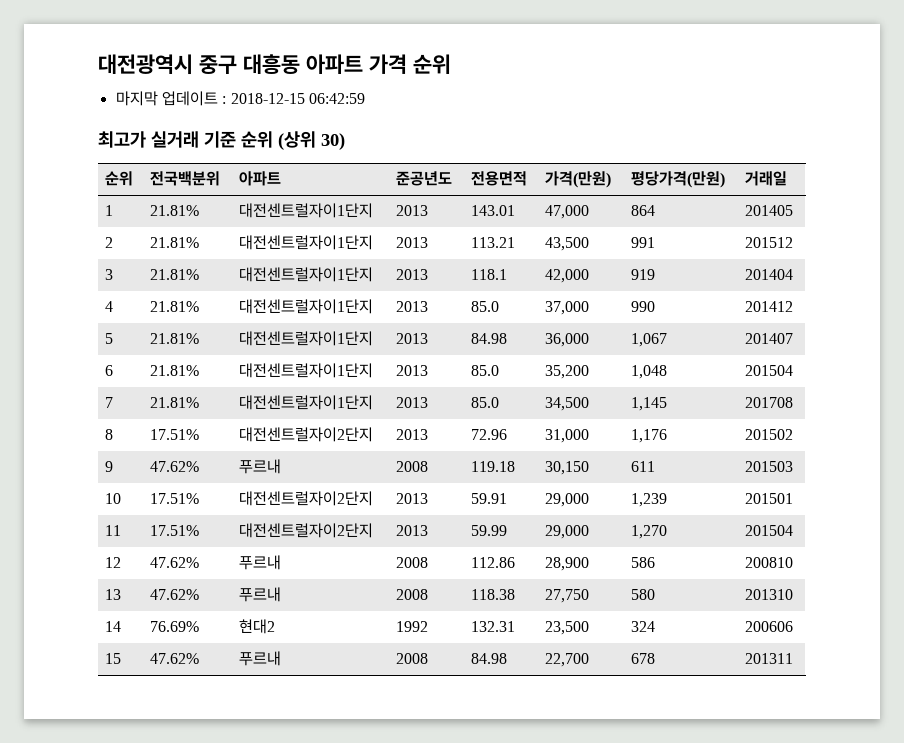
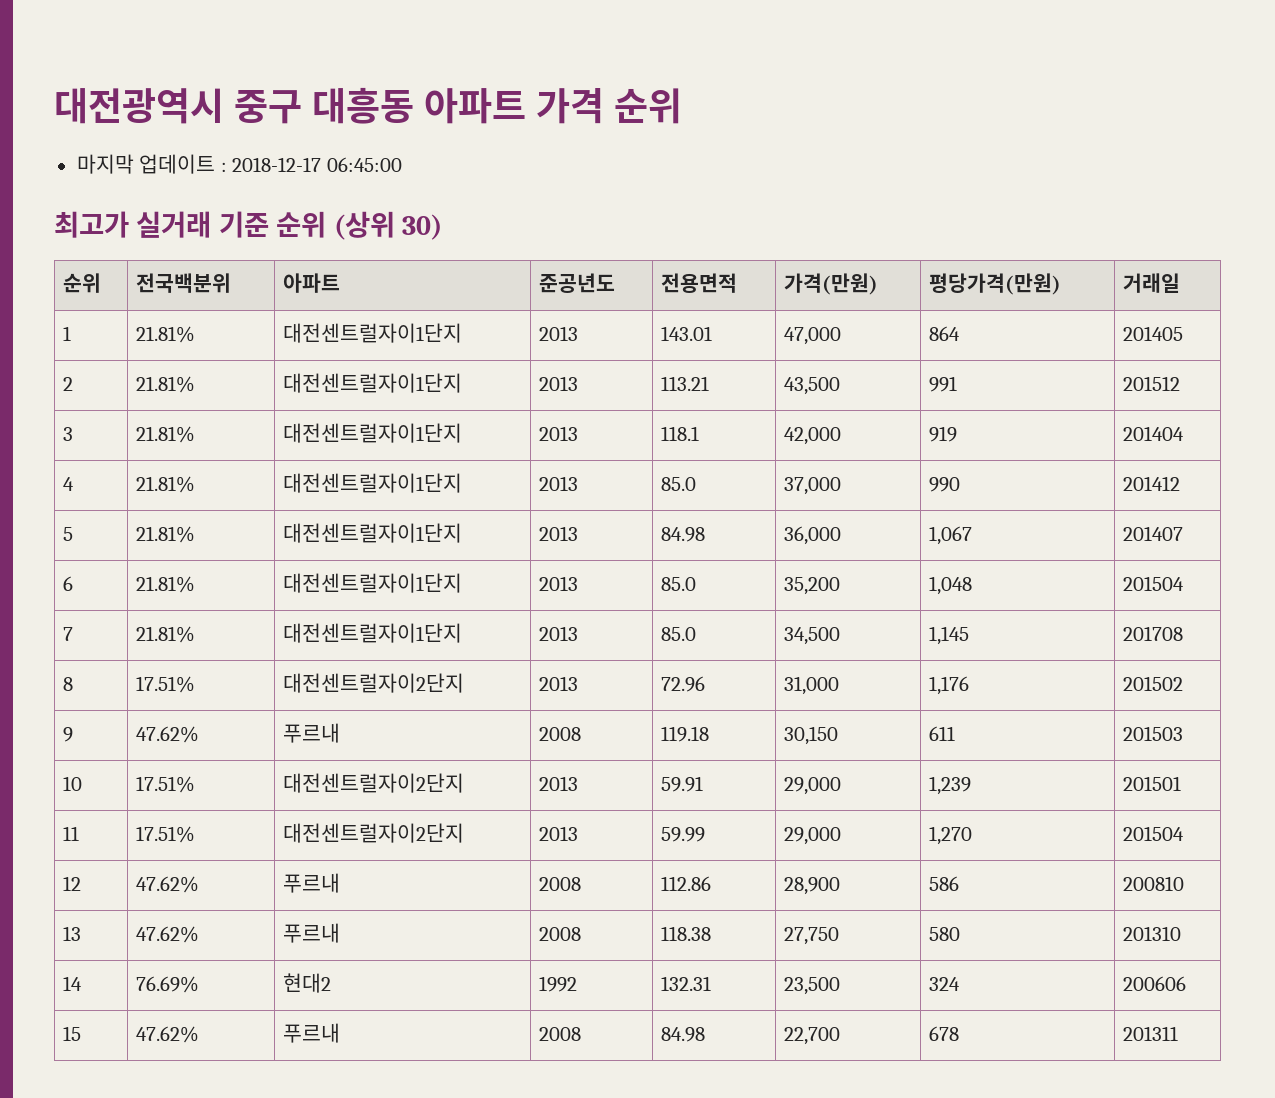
[230,93,365,104] 2018-12-15 06:42:59 -> [232,157,402,172] 2018-12-17 06:45:00

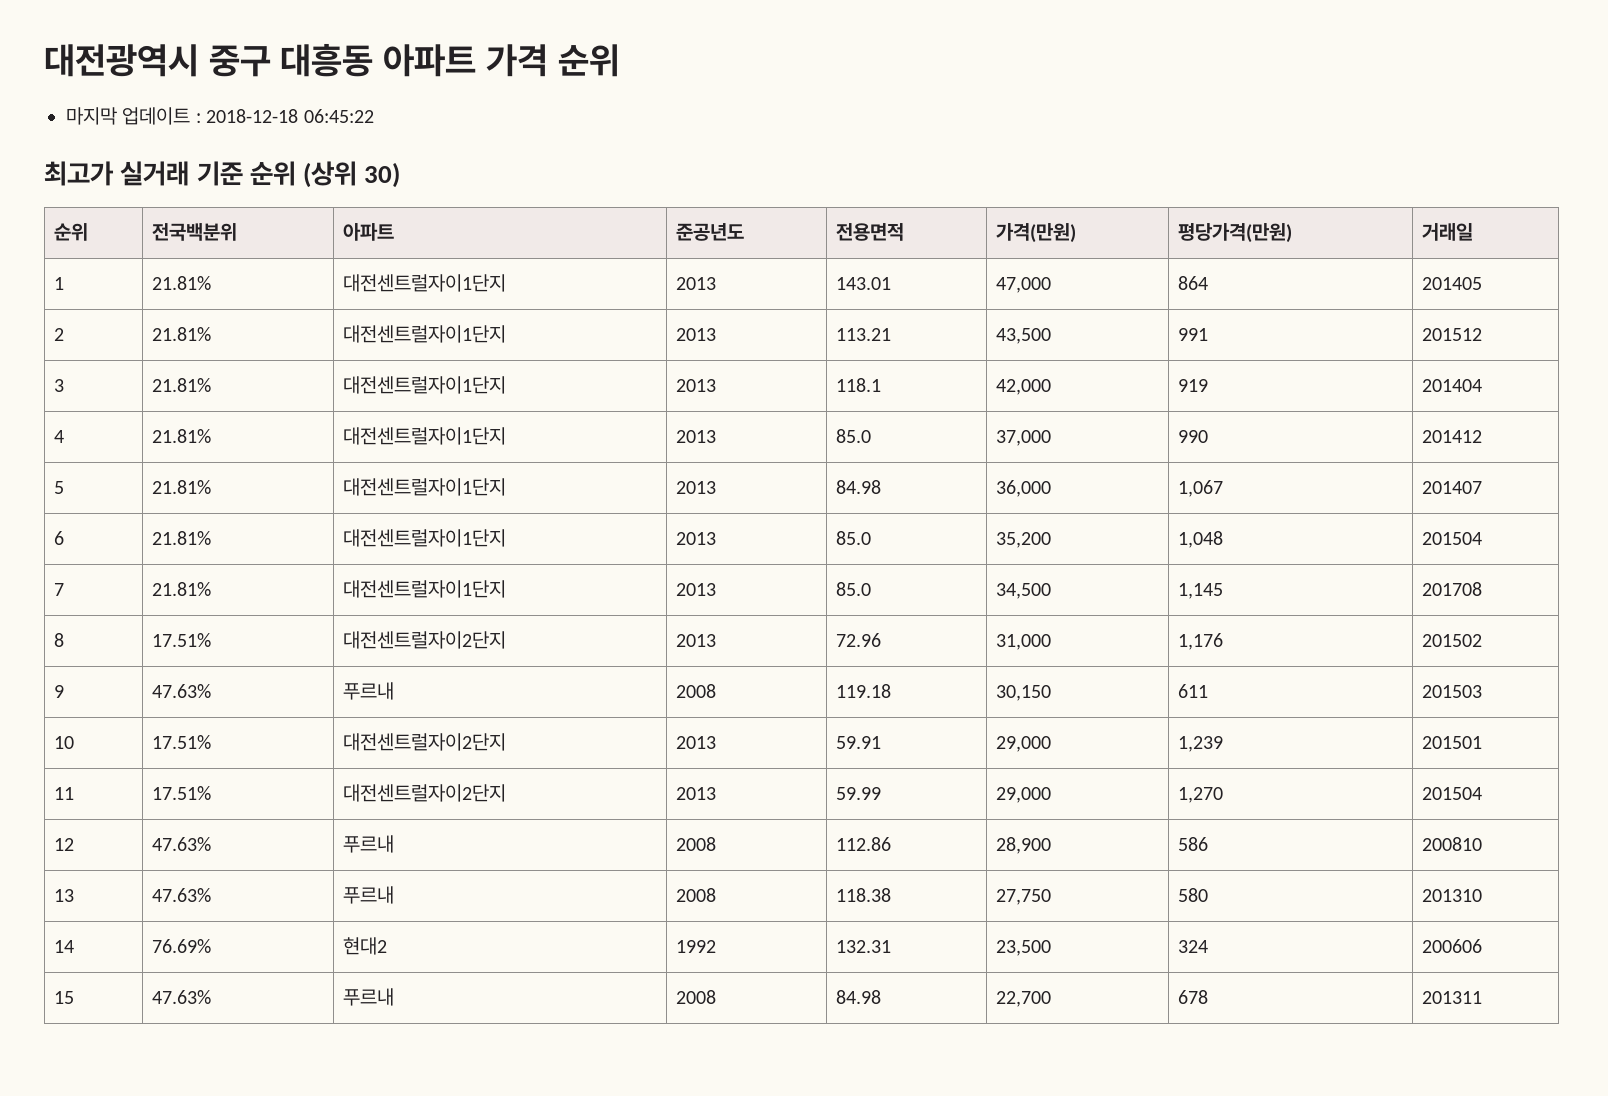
[232,157,402,172] 2018-12-17 06:45:00 -> [206,109,374,123] 2018-12-18 06:45:22
[136,726,200,743] 47.62% -> [151,684,211,698] 47.63%
[136,876,200,893] 47.62% -> [151,837,211,851] 47.63%
[136,926,200,943] 47.62% -> [151,888,211,902] 47.63%
[136,1026,200,1043] 47.62% -> [151,990,211,1004] 47.63%

